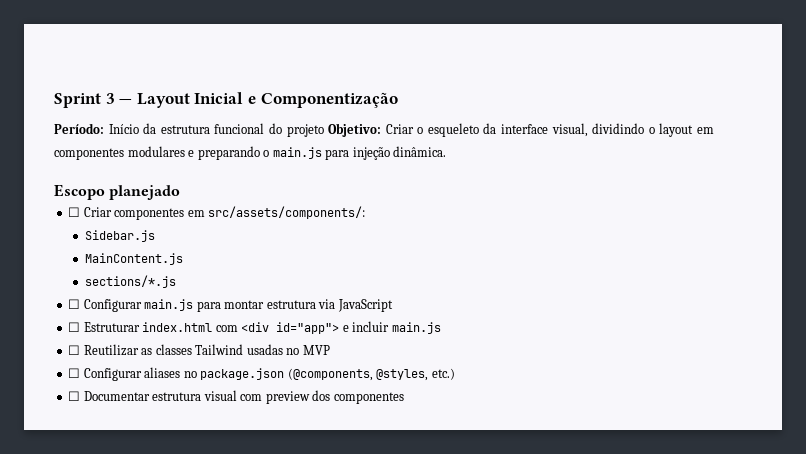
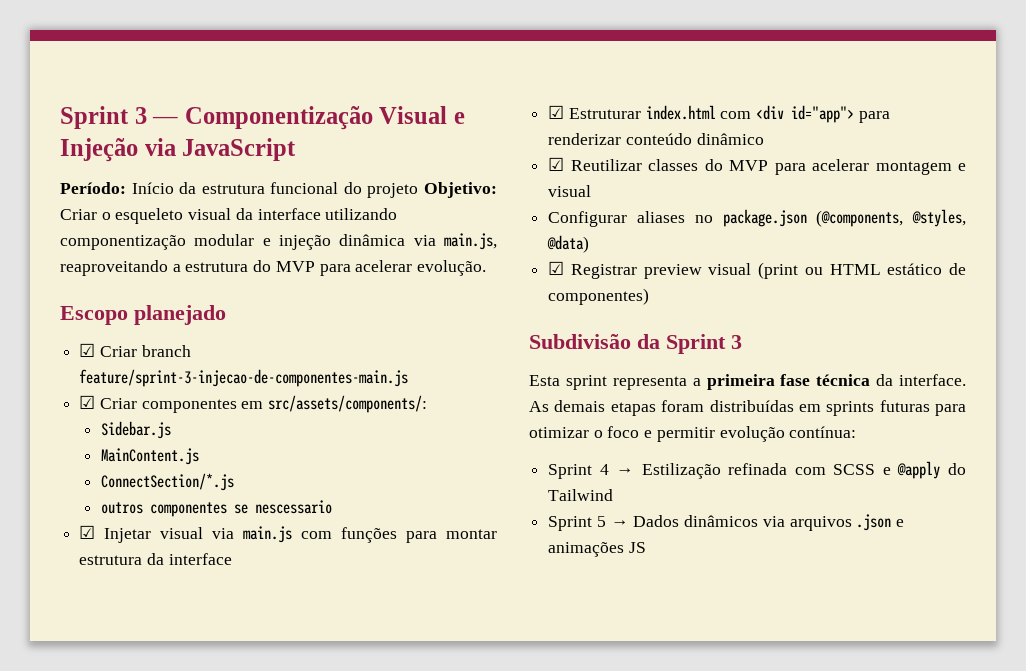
[136,92,398,108] Layout Inicial e Componentização -> [184,106,466,130] [60,138,297,162] Componentização Visual e Injeção via JavaScript
[483,123,714,137] [54,146,447,160] [54,184,181,200] [68,207,81,217] da interface visual, dividindo o layout em componentes modulares e preparando o main.js para injeção dinâmica. // Escopo planejado // ☐ -> [188,208,398,220] [60,233,497,250] [60,260,487,276] [60,305,226,325] [79,343,191,357] [79,369,409,387] [79,395,96,409] visual da interface utilizando componentização modular e injeção dinâmica via main.js, reaproveitando a estrutura do MVP para acelerar evolução. // Escopo planejado // ☑ Criar branch feature/sprint-3-injecao-de-componentes-main.js // ☑
[85,275,177,288] [68,299,393,312] [68,322,81,332] sections/*.js // ☐ Configurar main.js para montar estrutura via JavaScript // ☐ -> [100,473,234,491] [100,500,332,517] [79,525,497,543] [79,553,232,565] [548,105,565,119] ConnectSection/*.js // outros componentes se nescessario // ☑ Injetar visual via main.js com funções para montar estrutura da interface // ☑
[342,321,441,334] [68,344,330,356] [68,368,81,378] e incluir main.js // ☐ Reutilizar as classes Tailwind usadas no MVP // ☐ -> [858,111,890,123] [548,133,764,145] [548,157,966,175] [548,185,592,197] para renderizar conteúdo dinâmico // ☑ Reutilizar classes do MVP para acelerar montagem e visual //
[431,368,455,380] [68,390,404,404] etc.) // ☐ Documentar estrutura visual com preview dos componentes -> [547,235,590,253] [548,261,966,279] [548,288,650,305] [529,334,742,354] [529,374,966,390] [529,400,966,416] [529,426,857,442] [548,461,966,479] [548,489,614,501] [548,514,905,531] [548,542,646,557] @data) // ☑ Registrar preview visual (print ou HTML estático de componentes) // Subdivisão da Sprint 3 // Esta sprint representa a primeira fase técnica da interface. As demais etapas foram distribuídas em sprints futuras para otimizar o foco e permitir evolução contínua: // Sprint 4 → Estilização refinada com SCSS e @apply do Tailwind // Sprint 5 → Dados dinâmicos via arquivos .json e animações JS

